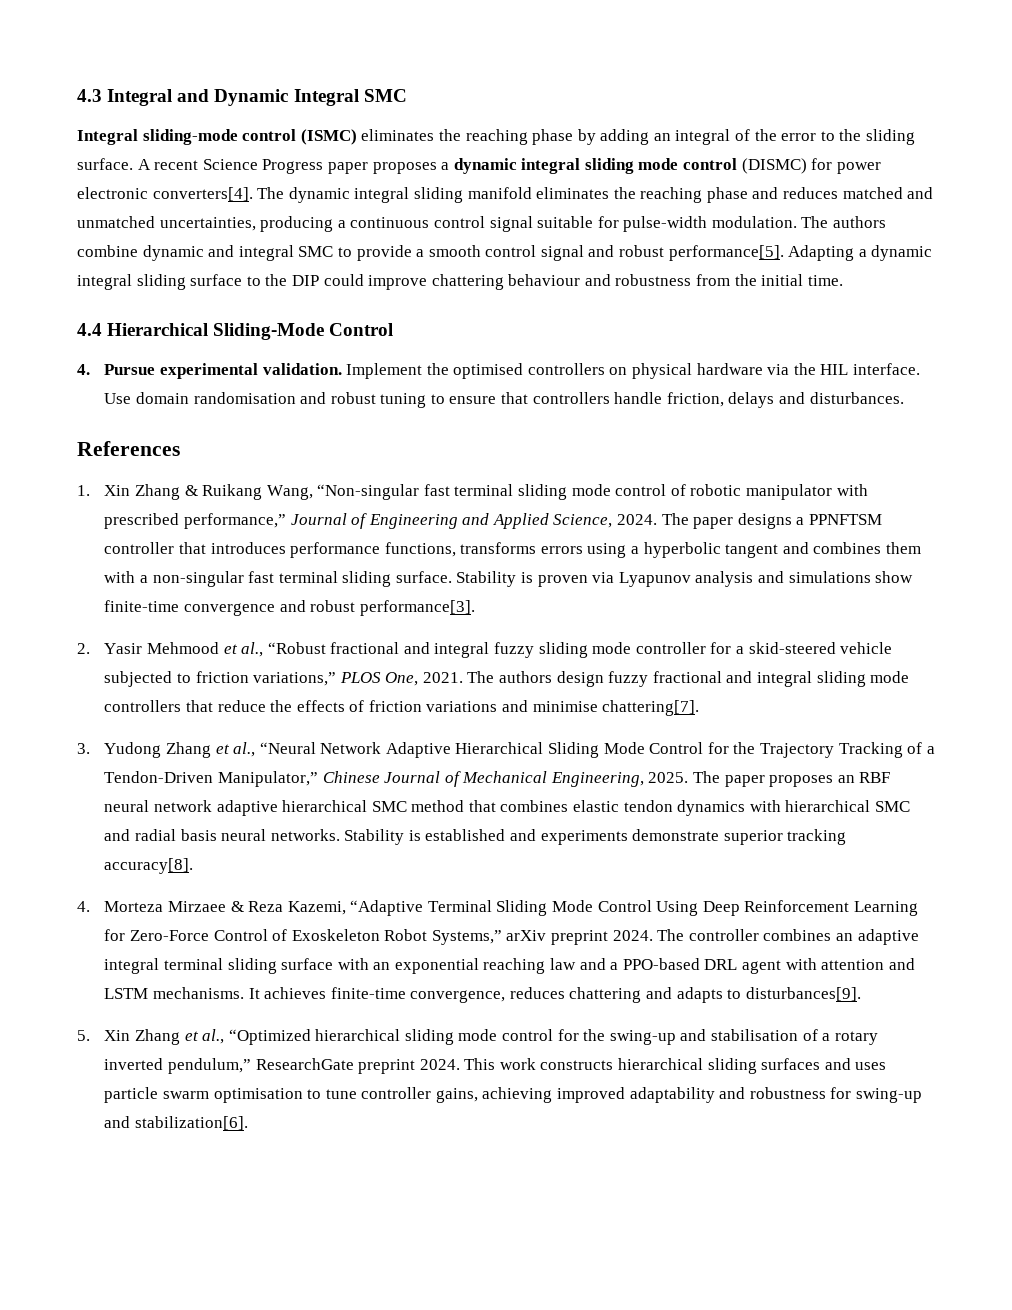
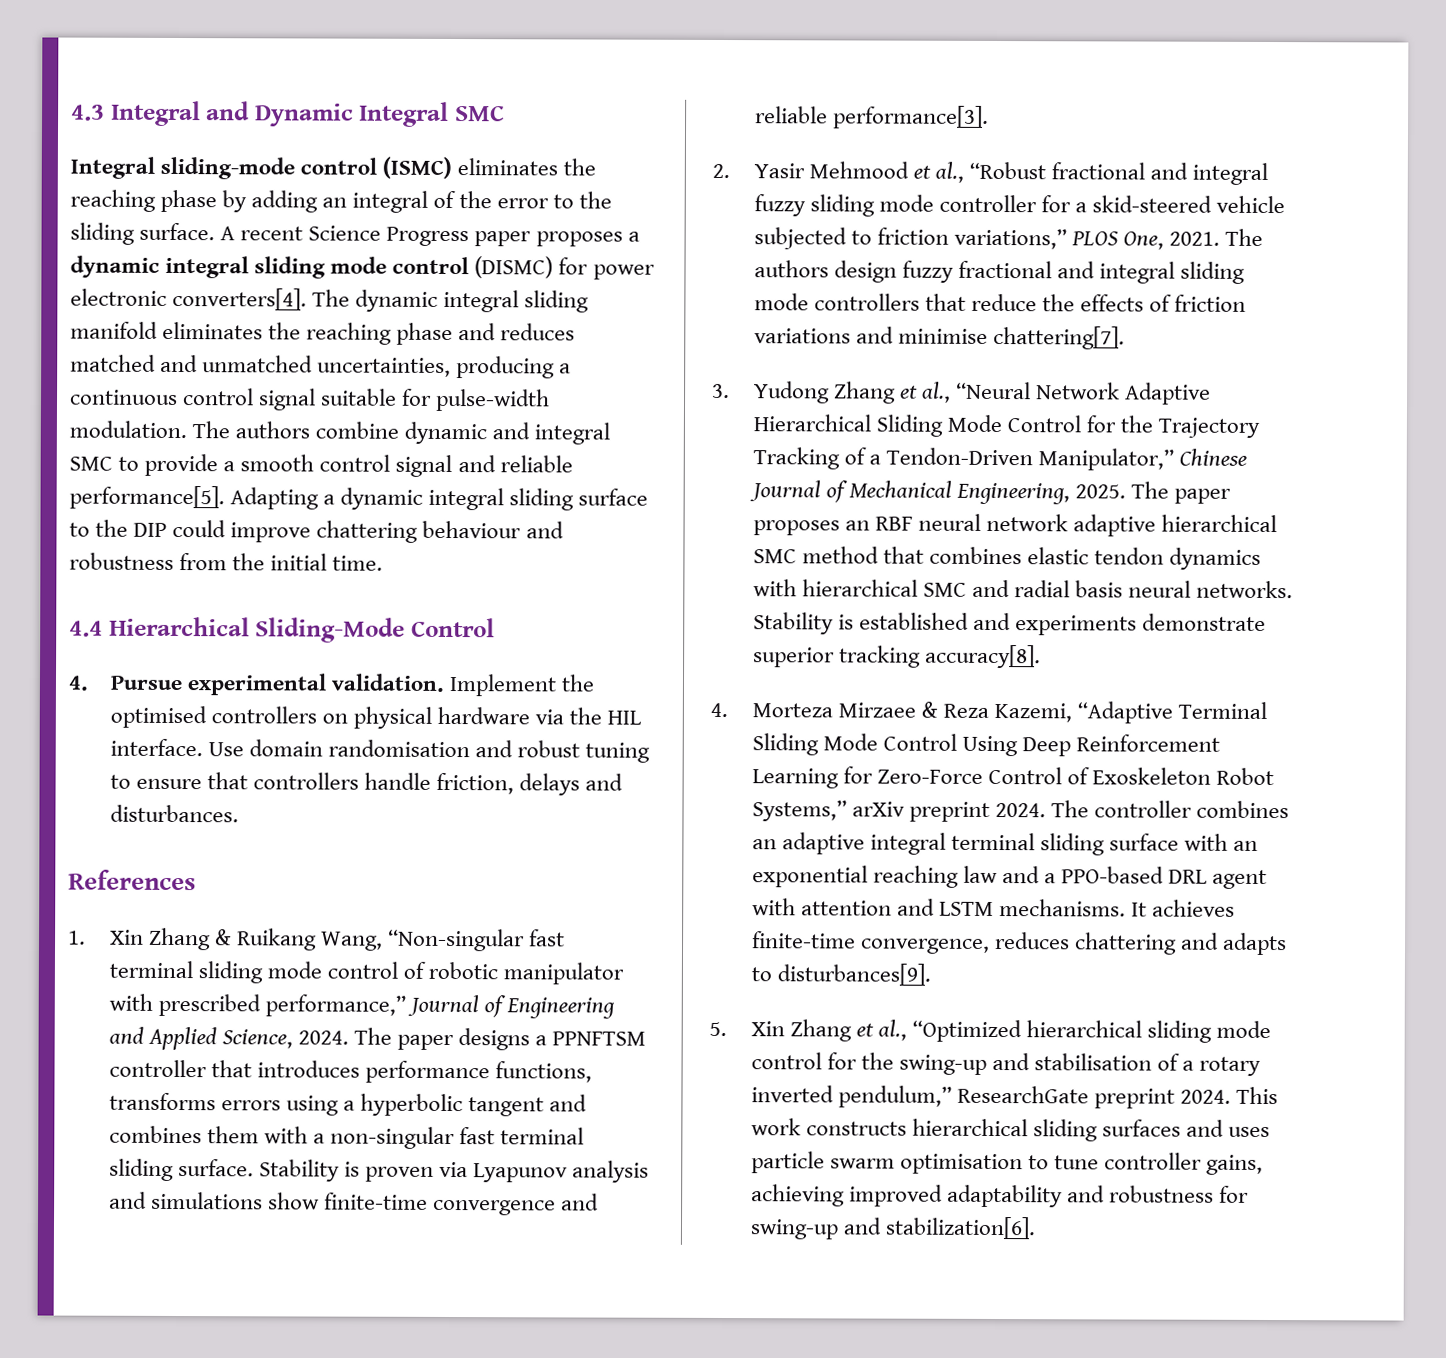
[619,245,665,257] robust -> [499,455,573,473] reliable
[310,600,356,612] robust -> [754,106,828,124] reliable

